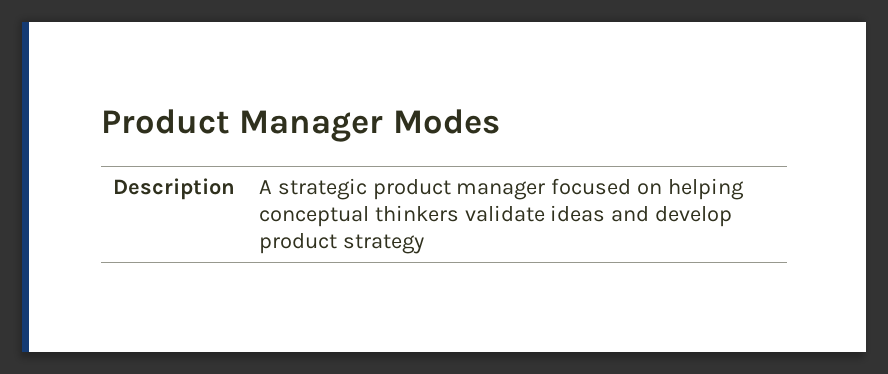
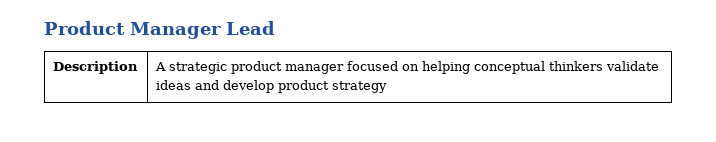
[392,109,500,134] Modes -> [226,21,275,35] Lead

